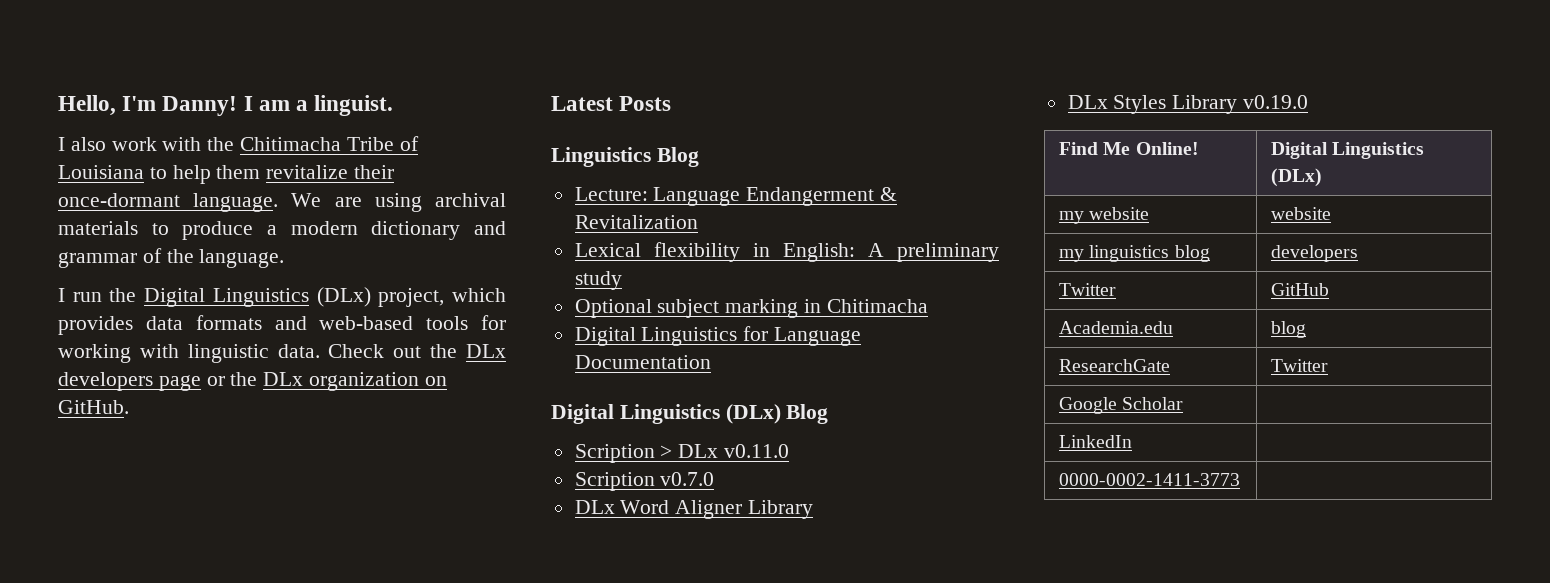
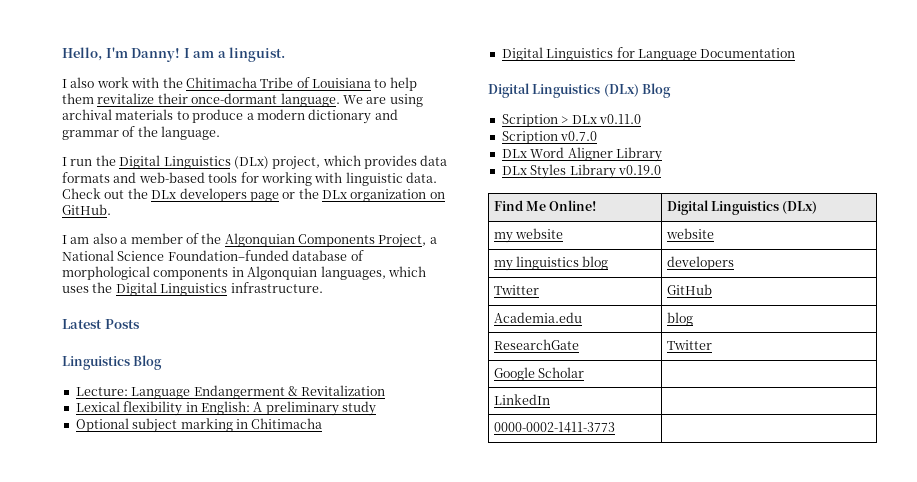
(129, 407) none -> [62,233,437,248] [62,250,364,261] [62,266,426,280] [62,282,323,296] // I am also a member of the Algonquian Components Project, a National Science Foundation–funded database of morphological components in Algonquian languages, which uses the Digital Linguistics infrastructure.

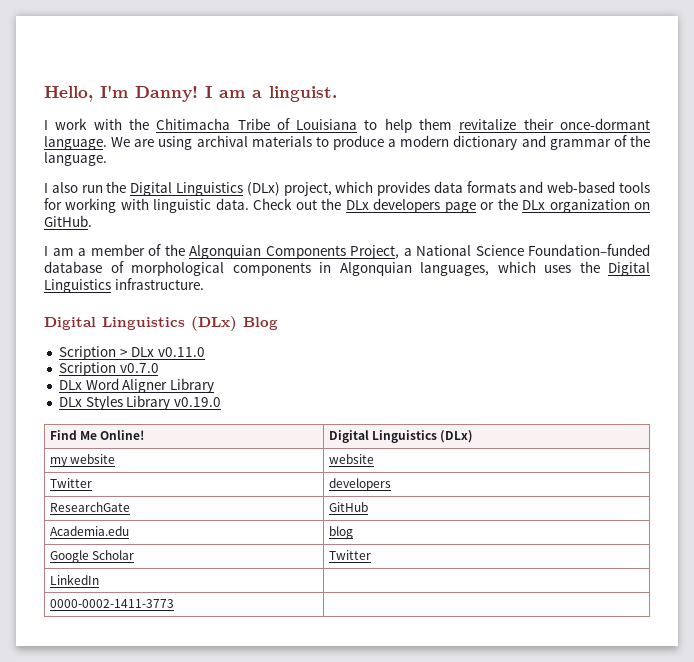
[70,77,95,88] also -> (48, 125) none
(67, 161) none -> [51,182,78,193] also
[92,233,117,244] also -> (74, 252) none
[62,319,140,329] [62,355,163,370] [75,385,386,399] [75,401,376,416] [75,418,323,433] [501,47,796,61] // Latest Posts // Linguistics Blog // Lecture: Language Endangerment & Revitalization // Lexical flexibility in English: A preliminary study // Optional subject marking in Chitimacha // Digital Linguistics for Language Documentation -> (204, 284) none
[493,256,609,271] my linguistics blog -> [49,478,92,488] Twitter
[493,285,539,295] Twitter -> [49,502,130,512] ResearchGate
[493,339,579,350] [666,340,712,350] // ResearchGate | Twitter -> (353, 532) none
(585, 372) none -> [328,550,371,560] Twitter

